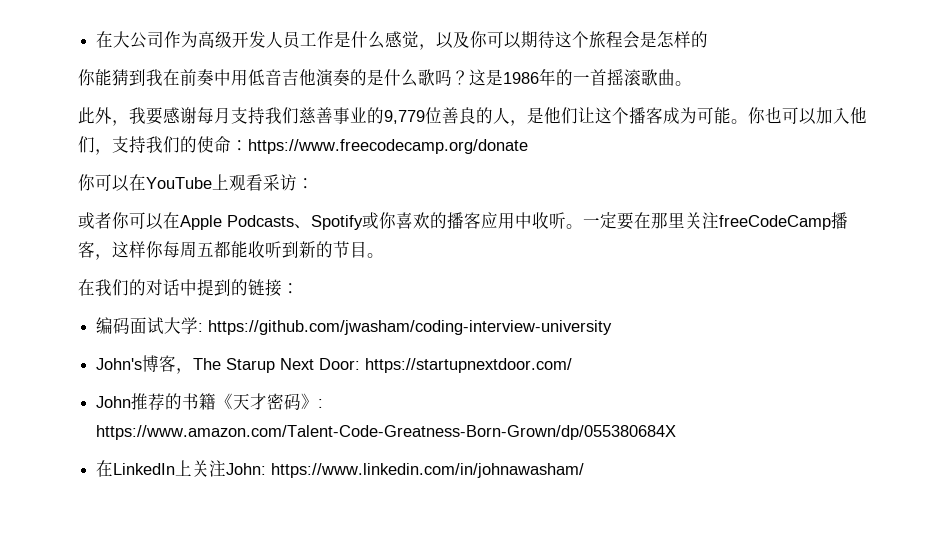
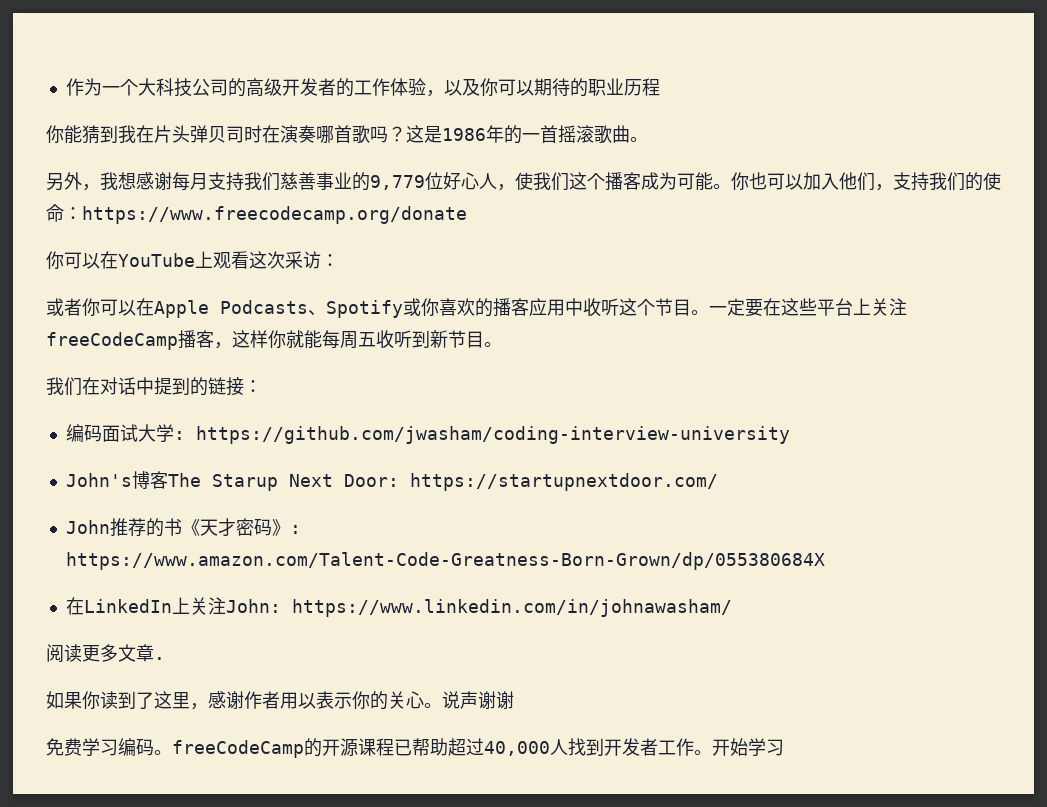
[96,31,420,49] 在大公司作为高级开发人员工作是什么感觉 -> [65,78,426,97] 作为一个大科技公司的高级开发者的工作体验
[555,31,709,49] 这个旅程会是怎样的 -> [569,78,660,97] 的职业历程
[180,69,418,87] 前奏中用低音吉他演奏的是什么 -> [154,125,352,144] 片头弹贝司时在演奏哪首
[78,107,163,126] 此外，我要 -> [46,172,136,191] 另外，我想
[442,107,595,126] 善良的人，是他们让 -> [443,172,569,191] 好心人，使我们
(263, 182) none -> [249,251,285,269] 这次
(566, 220) none -> [619,298,691,316] 这个节目
[651,212,685,229] 那里 -> [781,298,871,316] 这些平台上
[163,241,248,258] 每周五都能 -> [286,330,376,349] 就能每周五
[316,241,333,258] 的 -> (448, 339) none
[78,279,146,296] 在我们的 -> [46,377,100,396] 我们在
[176,368,194,374] ， -> (168, 480) none
[199,393,217,410] 籍 -> (182, 527) none
(585, 470) none -> [46,644,165,662] [46,691,514,710] [46,738,784,758] // 阅读更多文章. // 如果你读到了这里，感谢作者用以表示你的关心。说声谢谢 // 免费学习编码。freeCodeCamp的开源课程已帮助超过40,000人找到开发者工作。开始学习

